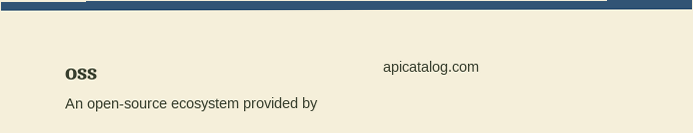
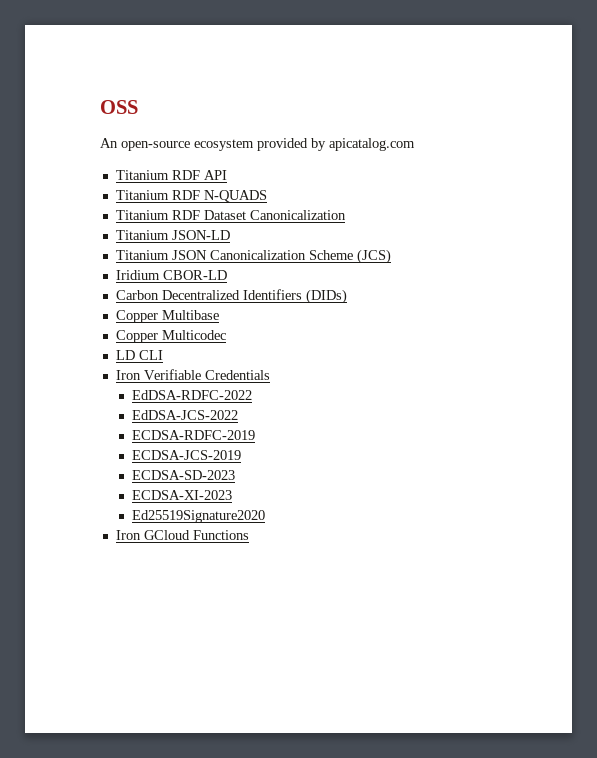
[65,68,98,80] oss -> [100,100,138,114] OSS
(480, 67) none -> [115,170,227,180] [115,190,267,202] [115,210,346,220] [115,230,230,240] [115,249,391,264] [115,270,227,280] [115,289,347,304] [115,310,219,323] [115,330,226,343] [115,350,163,360] [115,369,270,380] [132,390,253,400] [132,410,239,420] [132,430,256,440] [132,450,242,460] [132,470,236,480] [132,490,233,500] [132,510,266,523] [115,530,249,540] // Titanium RDF API // Titanium RDF N-QUADS // Titanium RDF Dataset Canonicalization // Titanium JSON-LD // Titanium JSON Canonicalization Scheme (JCS) // Iridium CBOR-LD // Carbon Decentralized Identifiers (DIDs) // Copper Multibase // Copper Multicodec // LD CLI // Iron Verifiable Credentials // EdDSA-RDFC-2022 // EdDSA-JCS-2022 // ECDSA-RDFC-2019 // ECDSA-JCS-2019 // ECDSA-SD-2023 // ECDSA-XI-2023 // Ed25519Signature2020 // Iron GCloud Functions

